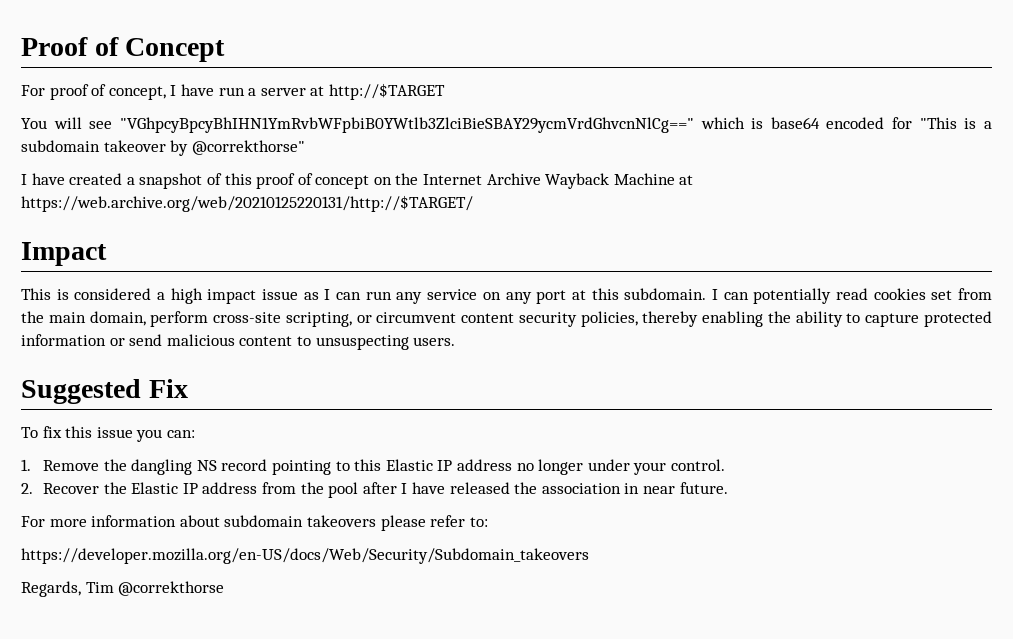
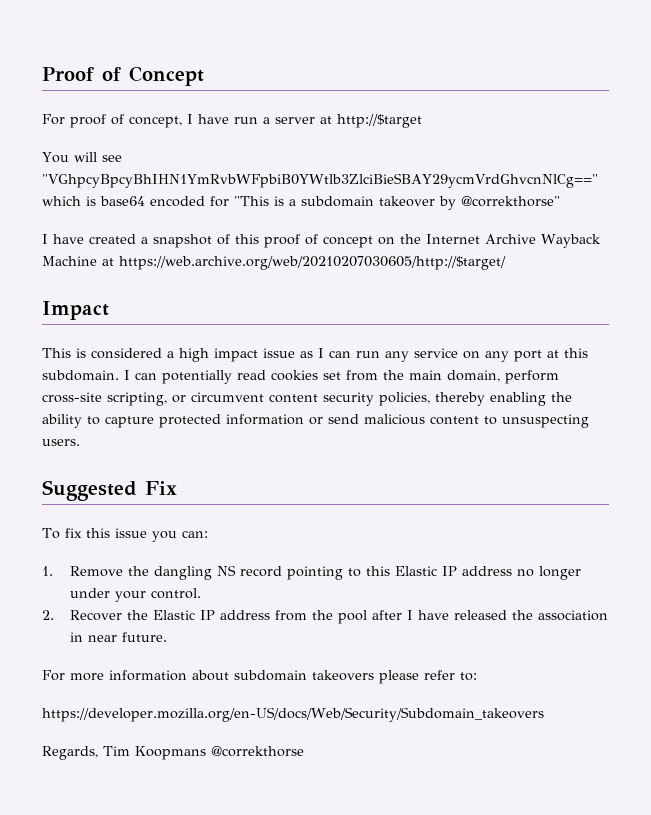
[328,83,445,100] http://$TARGET -> [337,114,422,128] http://$target
[21,195,473,212] https://web.archive.org/web/20210125220131/http://$TARGET/ -> [119,256,506,270] https://web.archive.org/web/20210207030605/http://$target/
(114, 587) none -> [135,746,206,760] Koopmans

